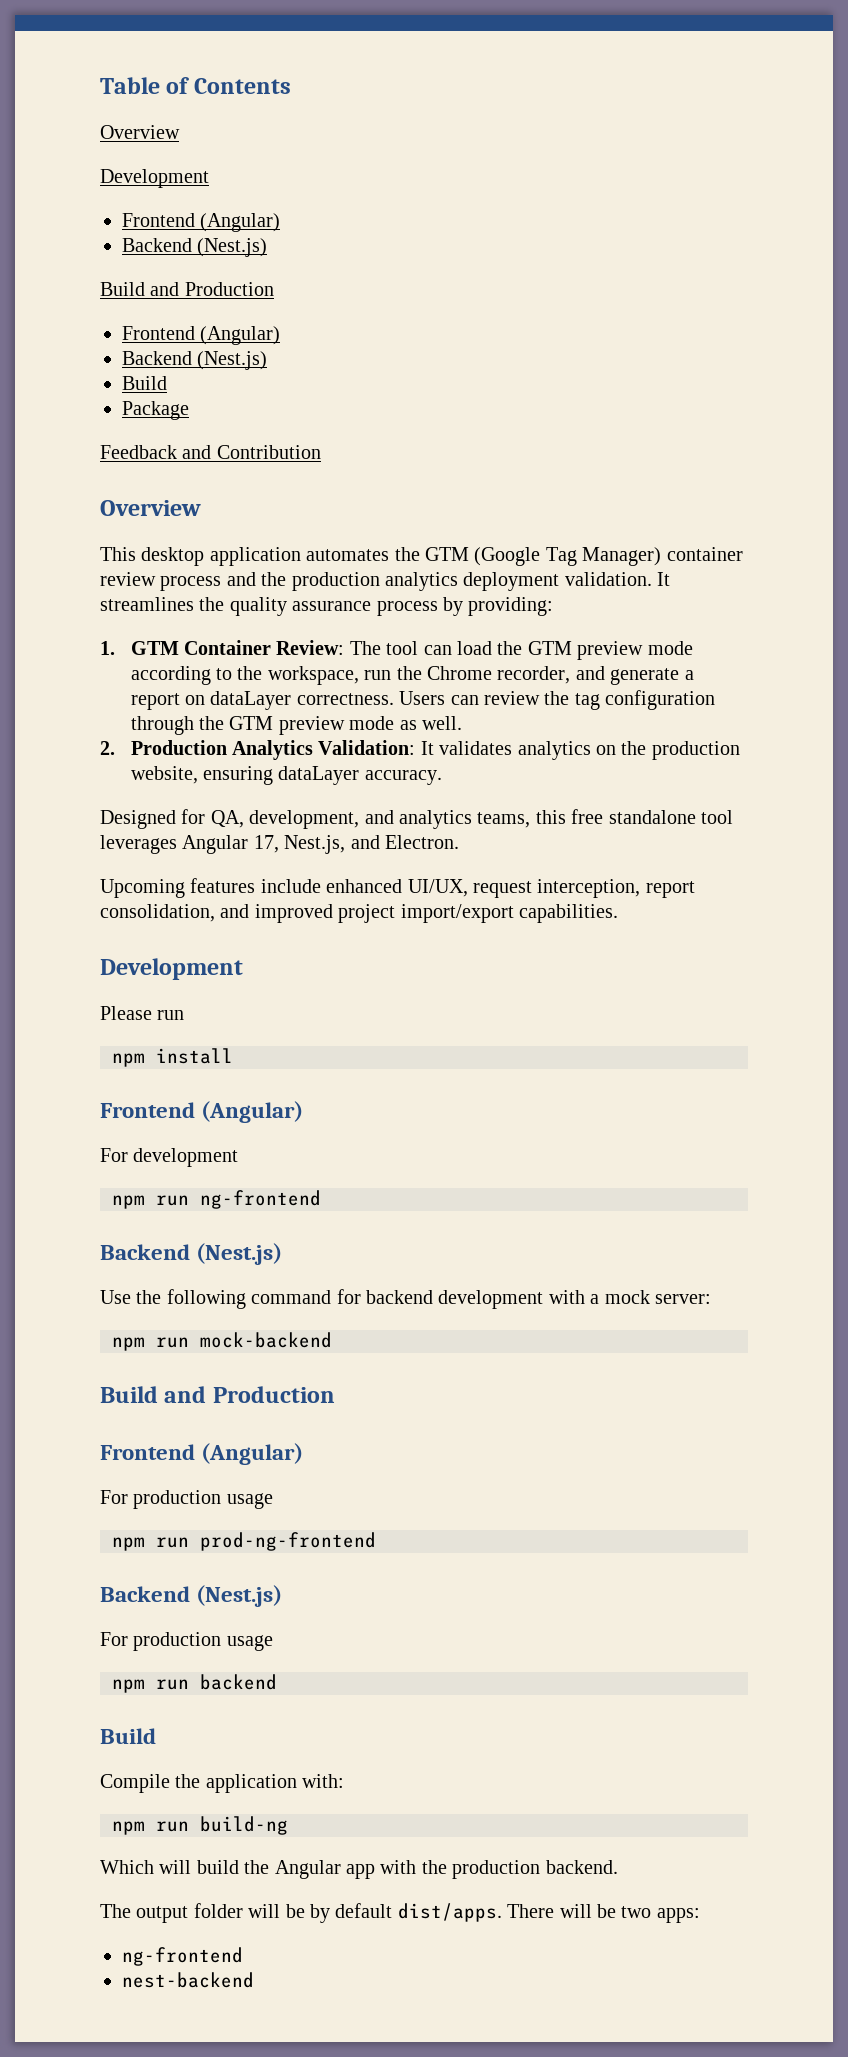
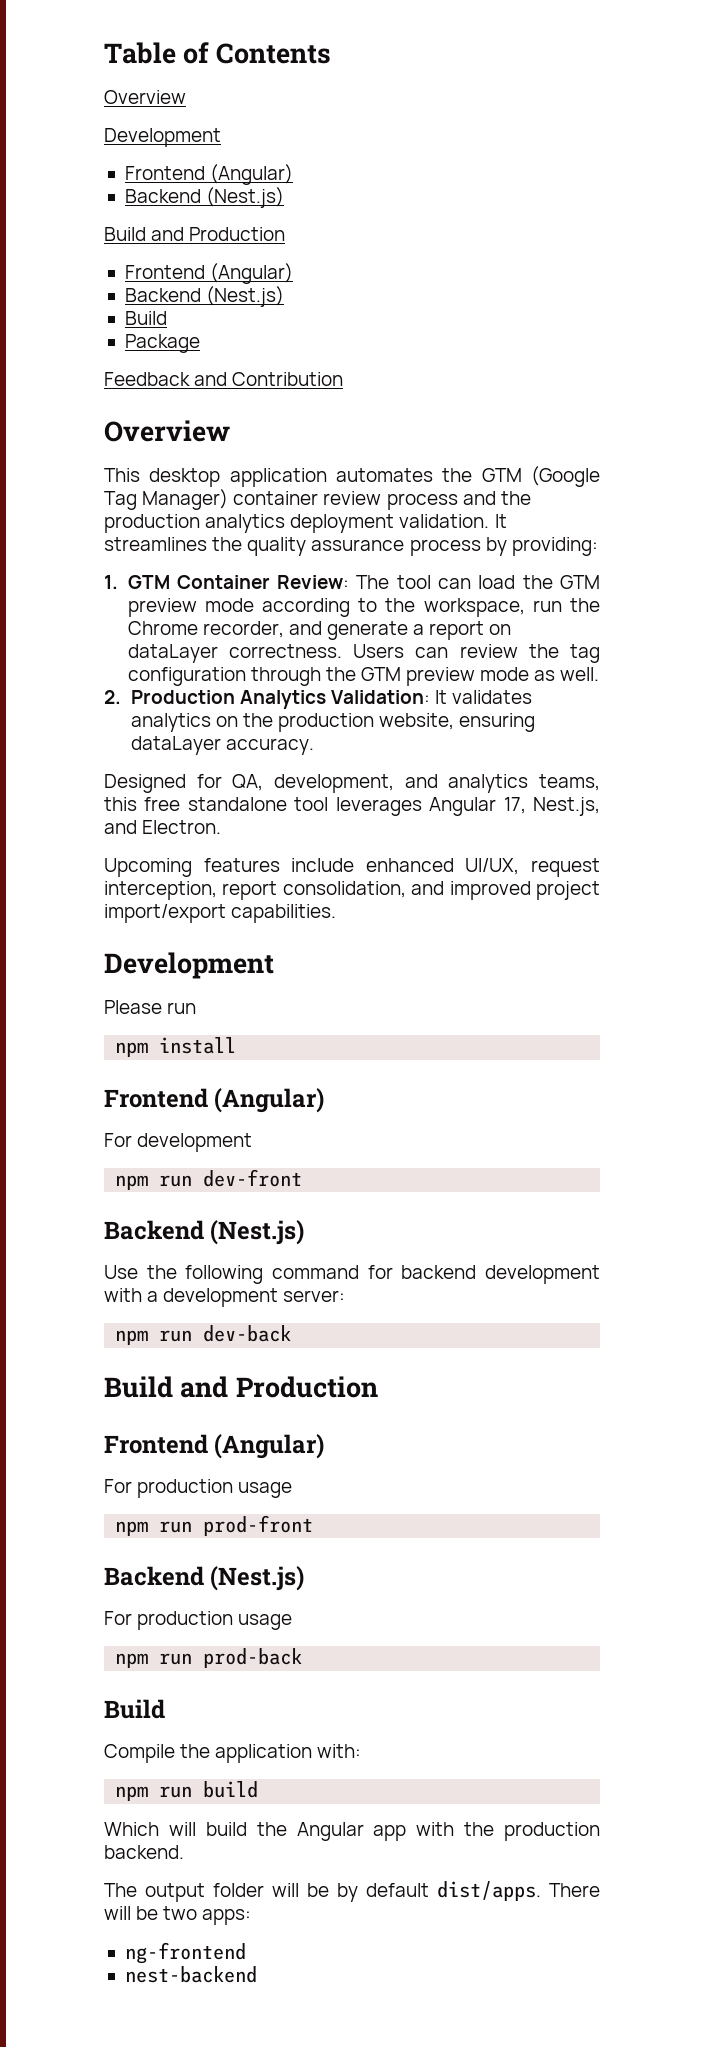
[200,1190,321,1209] ng-frontend -> [203,1169,303,1187] dev-front
[604,1290,650,1304] mock -> [163,1288,279,1307] development
[200,1332,332,1348] mock-backend -> [203,1325,292,1342] dev-back
[200,1532,376,1551] prod-ng-frontend -> [203,1515,314,1536] prod-front
[200,1674,277,1690] backend -> [203,1648,303,1668] prod-back
[200,1816,288,1835] build-ng -> [203,1781,259,1798] build

